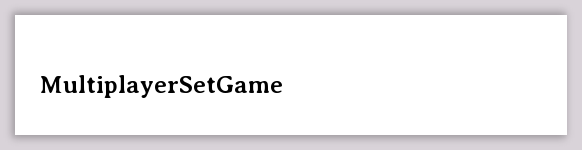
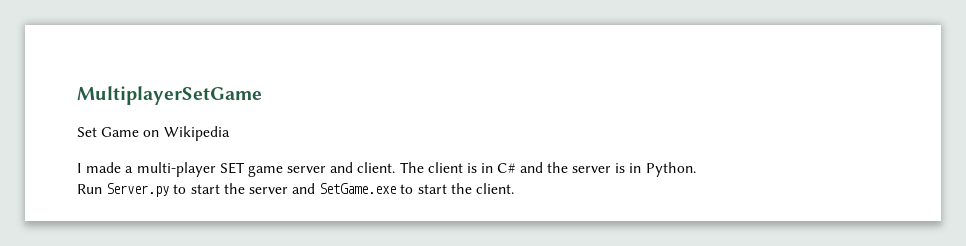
(283, 86) none -> [77,126,230,141] [77,162,696,177] [77,183,515,197] // Set Game on Wikipedia // I made a multi-player SET game server and client. The client is in C# and the server is in Python. // Run Server.py to start the server and SetGame.exe to start the client.

